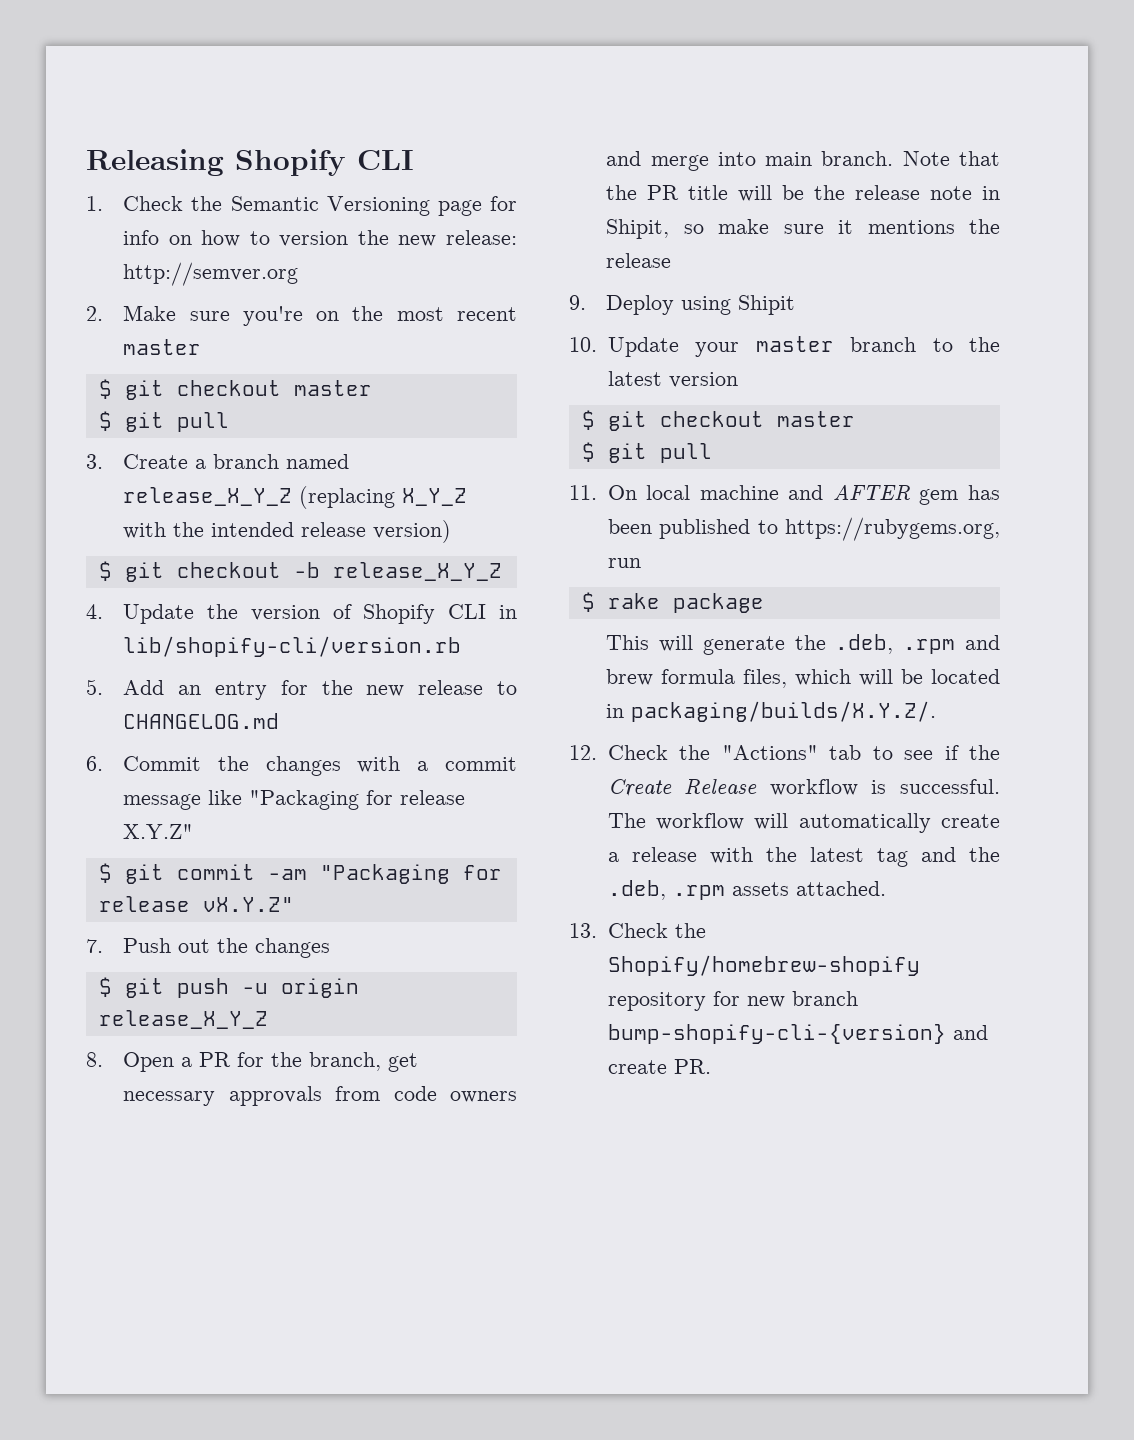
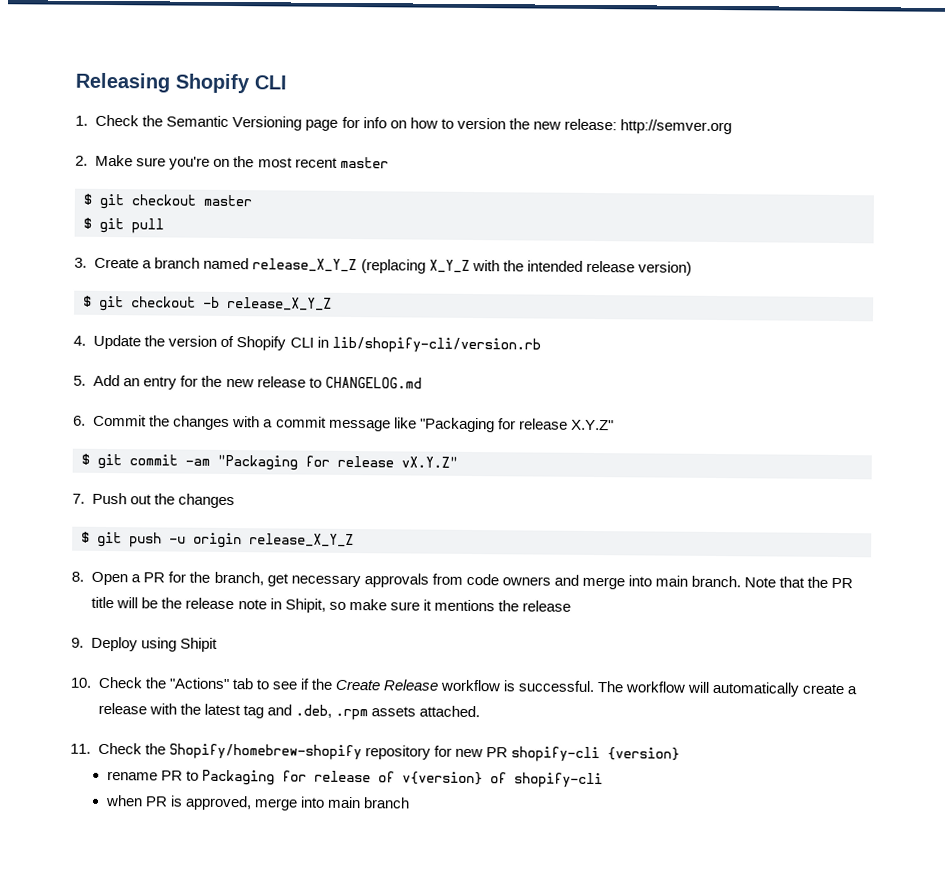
[607,336,1000,357] [607,371,738,388] [581,410,855,431] [581,442,712,463] [569,484,1000,505] [607,517,1000,541] [607,558,641,568] [581,592,764,613] [606,634,1001,655] [606,669,1000,688] [606,701,937,722] [569,745,597,760] Update your master branch to the latest version // $ git checkout master // $ git pull // 11. On local machine and AFTER gem has been published to https://rubygems.org, run // $ rake package // This will generate the .deb, .rpm and brew formula files, which will be located in packaging/builds/X.Y.Z/. // 12. -> (92, 682) none
[969,847,1000,862] the -> (292, 710) none
[569,923,597,938] 13. -> [70,743,91,754] 11.
[791,991,858,1006] [607,1024,988,1044] [607,1059,711,1074] branch bump-shopify-cli-{version} and create PR. -> [485,746,680,763] [106,769,603,789] [104,794,411,811] PR shopify-cli {version} // rename PR to Packaging for release of v{version} of shopify-cli // when PR is approved, merge into main branch

